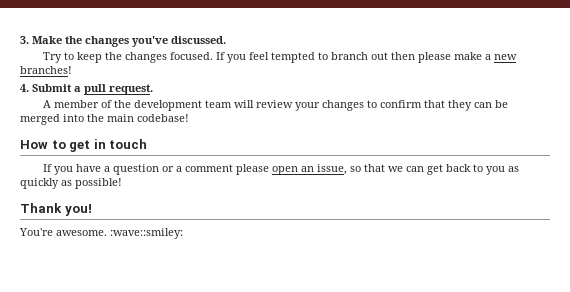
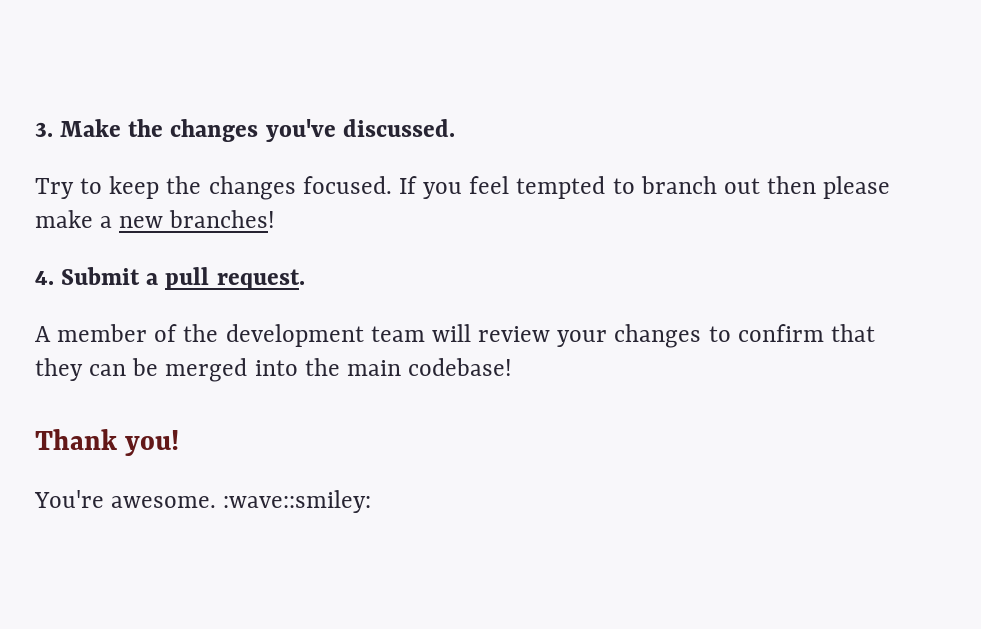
[20,139,148,152] [42,164,519,175] [20,178,122,189] // How to get in touch // If you have a question or a comment please open an issue, so that we can get back to you as quickly as possible! -> (513, 367) none

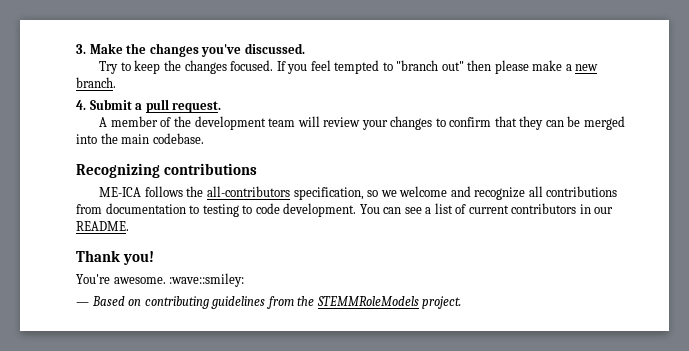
[640,176,760,194] branch out -> [396,60,464,71] "branch out"
[169,210,276,228] branches! -> [76,77,116,88] branch.
[408,358,513,376] codebase! -> [152,133,204,144] [76,163,257,178] [99,186,618,200] [76,203,614,217] [76,221,129,231] codebase. // Recognizing contributions // ME-ICA follows the all-contributors specification, so we welcome and recognize all contributions from documentation to testing to code development. You can see a list of current contributors in our README.
(372, 501) none -> [76,296,462,309] // — Based on contributing guidelines from the STEMMRoleModels project.

